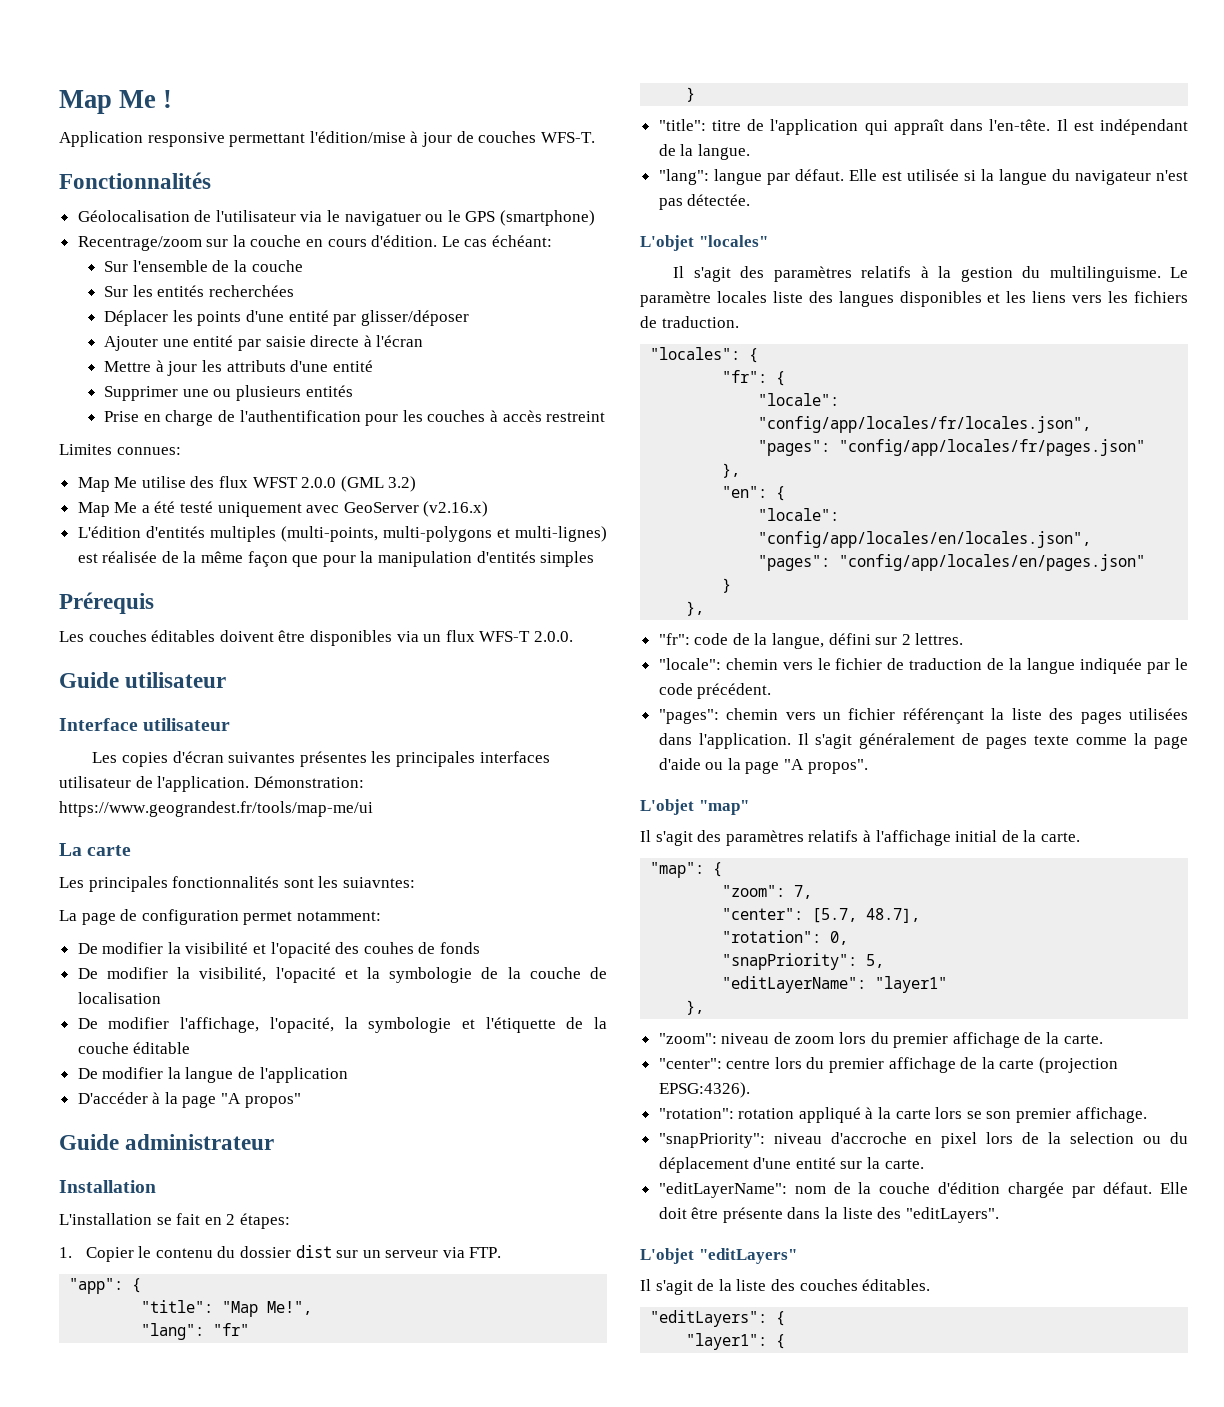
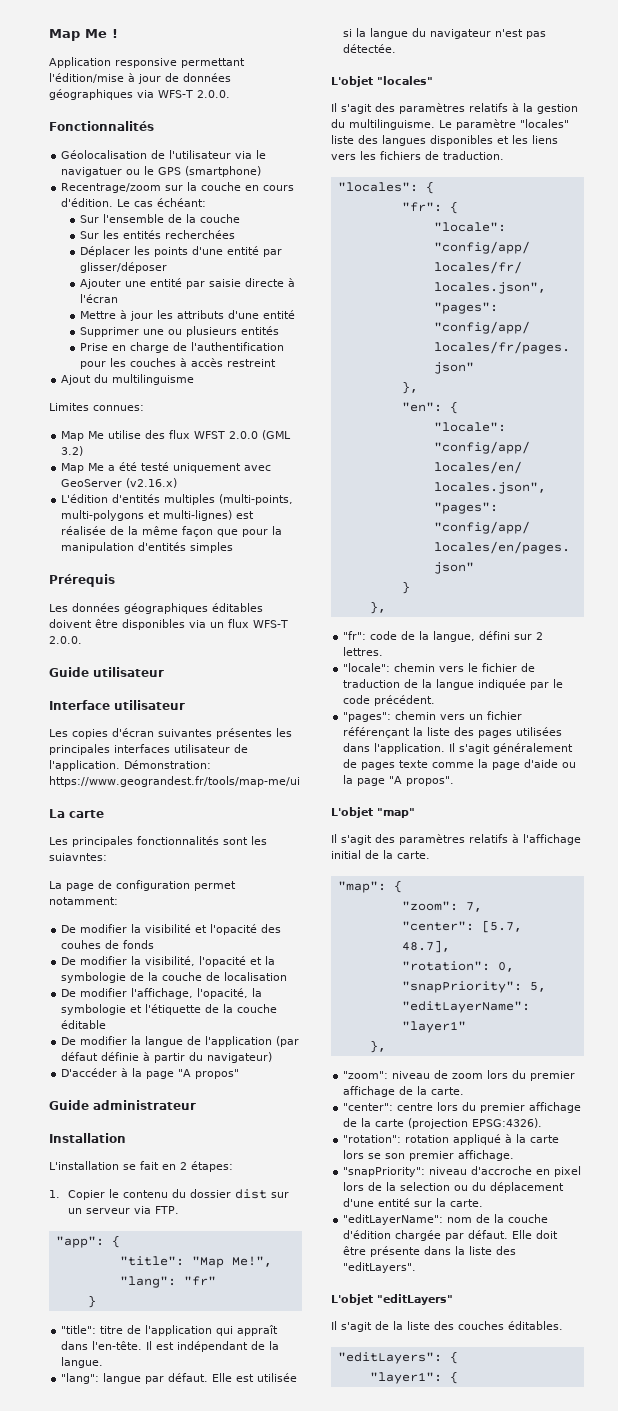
[478,131,595,143] couches WFS-T. -> [183,73,231,82] [49,89,230,100] données géographiques via WFS-T 2.0.0.
(606, 416) none -> [61,374,195,385] // Ajout du multilinguisme
[88,630,147,642] couches -> [72,603,208,614] données géographiques
(348, 1075) none -> [276,1036,300,1047] [61,1052,273,1063] (par défaut définie à partir du navigateur)
[716,291,767,303] locales -> [520,119,569,128] "locales"

